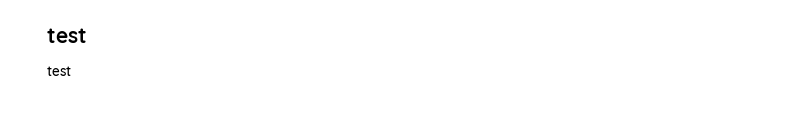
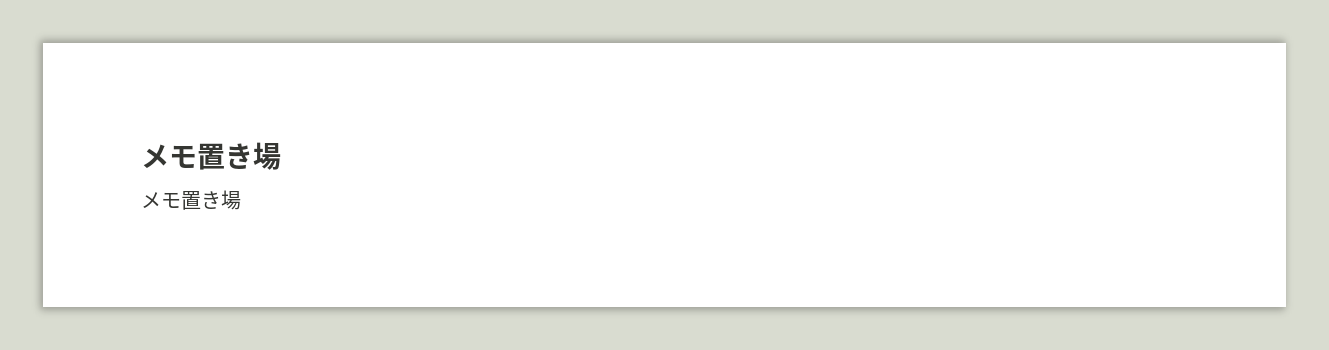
[47,28,87,43] [47,66,71,76] test // test -> [141,142,281,170] [141,190,241,210] メモ置き場 // メモ置き場

